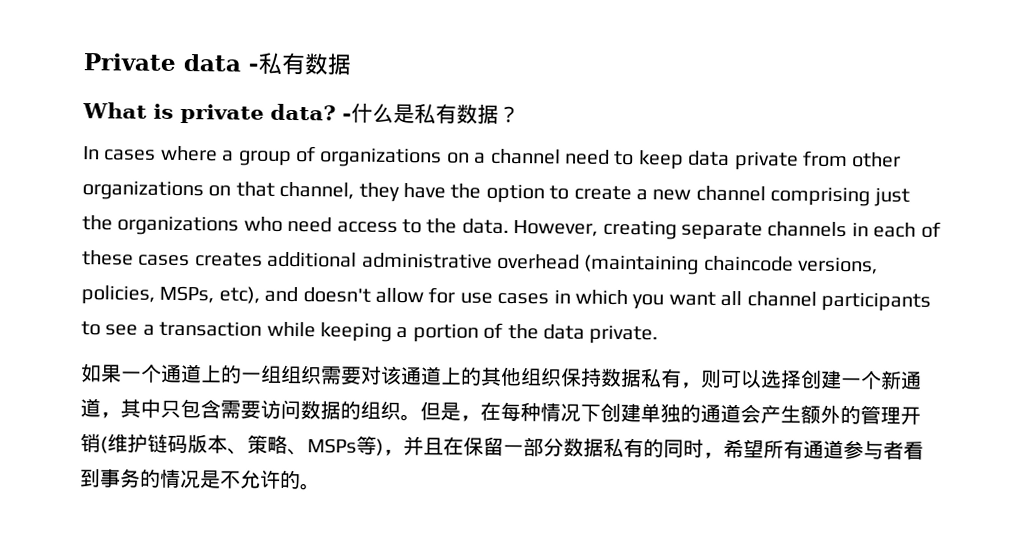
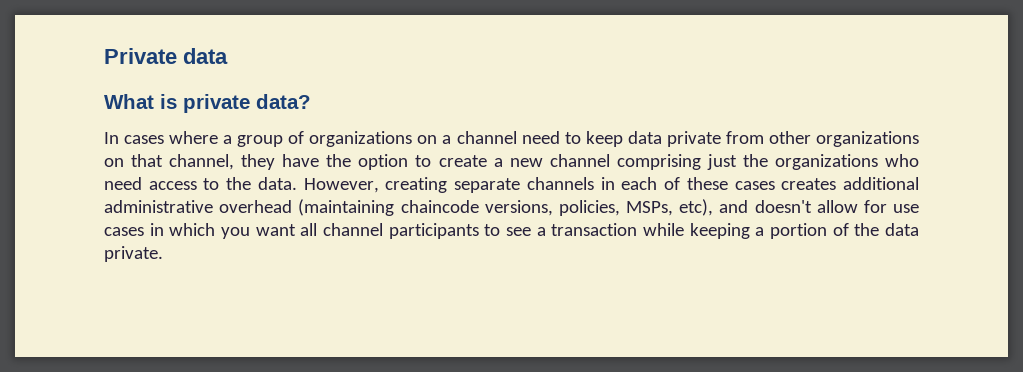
[248,52,351,76] -私有数据 -> (228, 56) none
[342,103,520,124] -什么是私有数据？ -> (311, 101) none
[81,363,922,390] [80,398,921,425] [80,433,924,460] [80,468,321,491] // 如果一个通道上的一组组织需要对该通道上的其他组织保持数据私有，则可以选择创建一个新通道，其中只包含需要访问数据的组织。但是，在每种情况下创建单独的通道会产生额外的管理开销(维护链码版本、策略、MSPs等)，并且在保留一部分数据私有的同时，希望所有通道参与者看到事务的情况是不允许的。 -> (163, 254) none

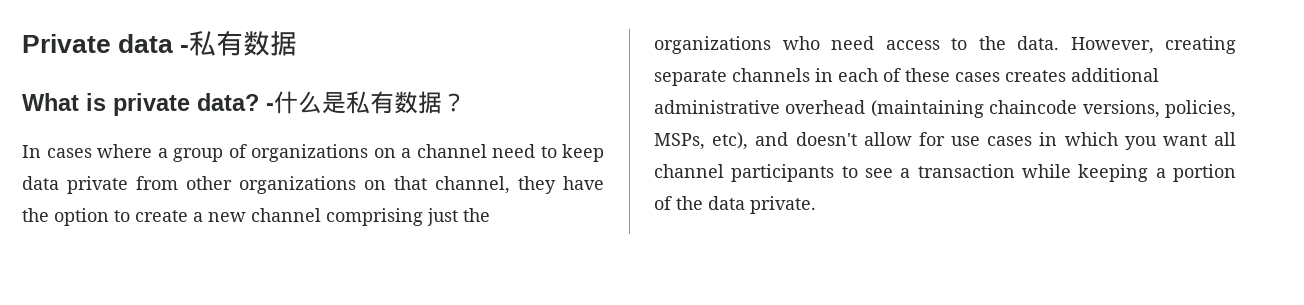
(228, 56) none -> [180,31,298,56] -私有数据
(311, 101) none -> [266,91,466,114] -什么是私有数据？

